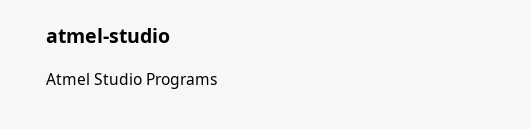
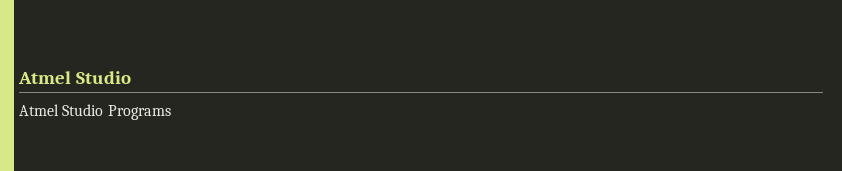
[46,28,170,43] atmel-studio -> [18,71,131,84] Atmel Studio

